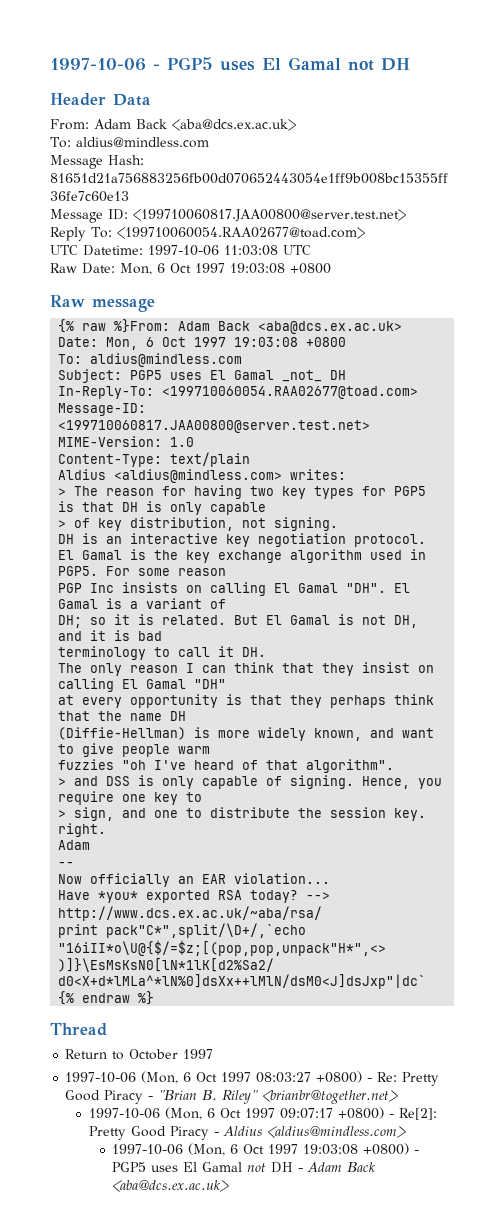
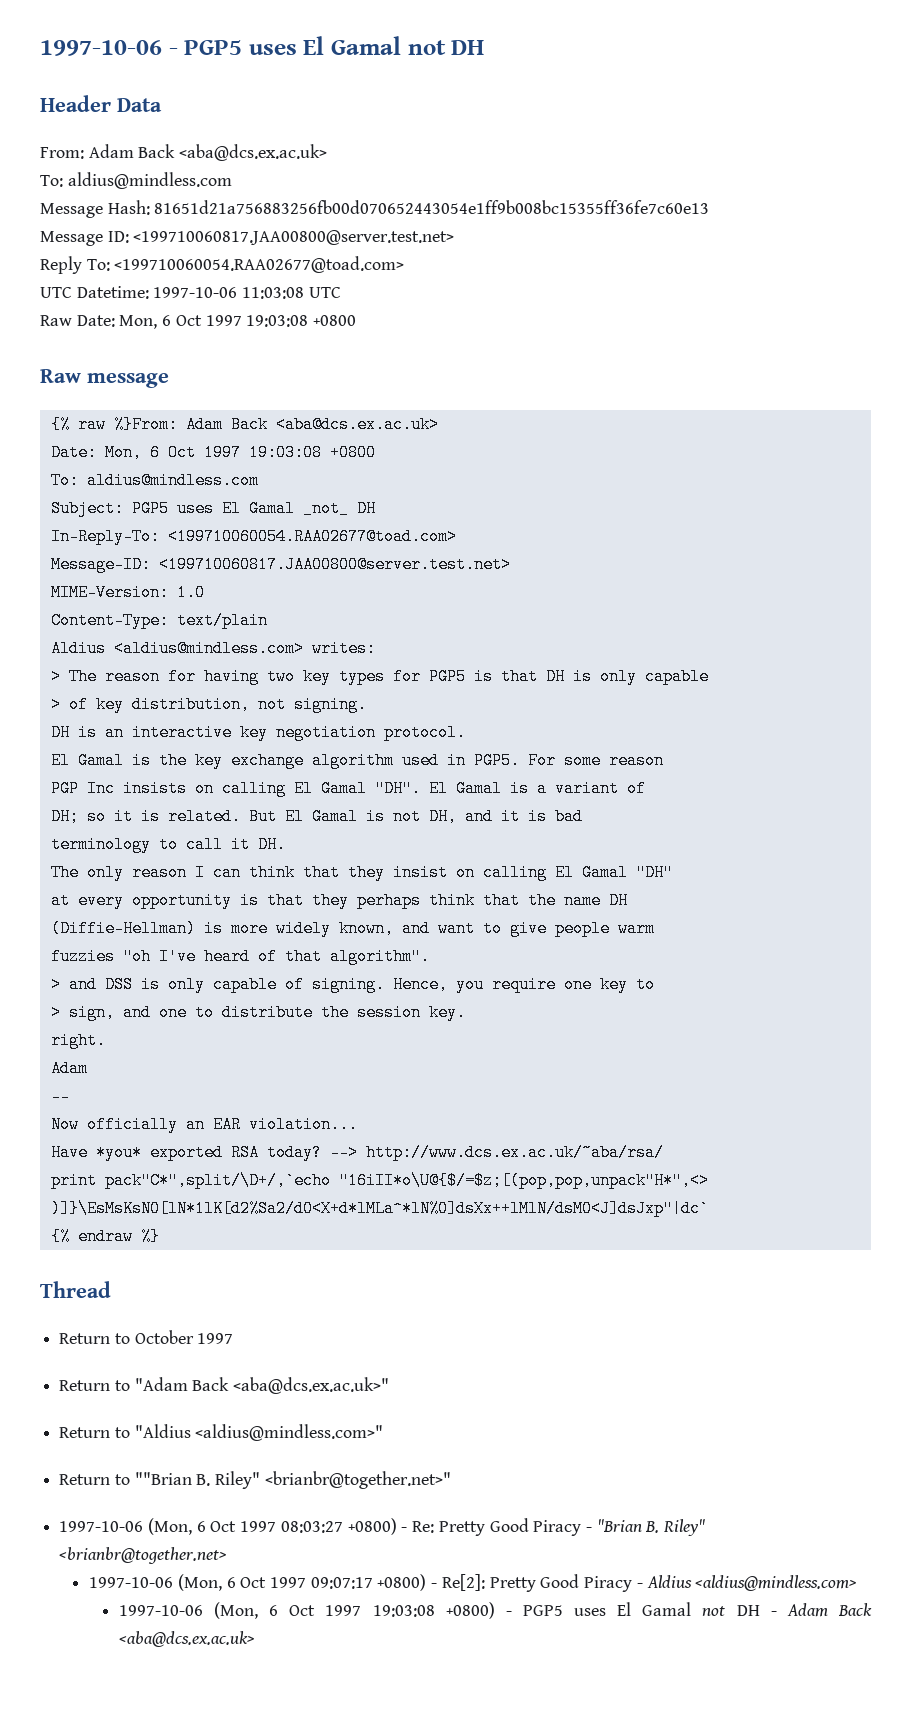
(214, 1054) none -> [59,1377,390,1394] [59,1424,384,1441] [59,1471,451,1489] // Return to "Adam Back <aba@dcs.ex.ac.uk>" // Return to "Aldius <aldius@mindless.com>" // Return to ""Brian B. Riley" <brianbr@together.net>"

